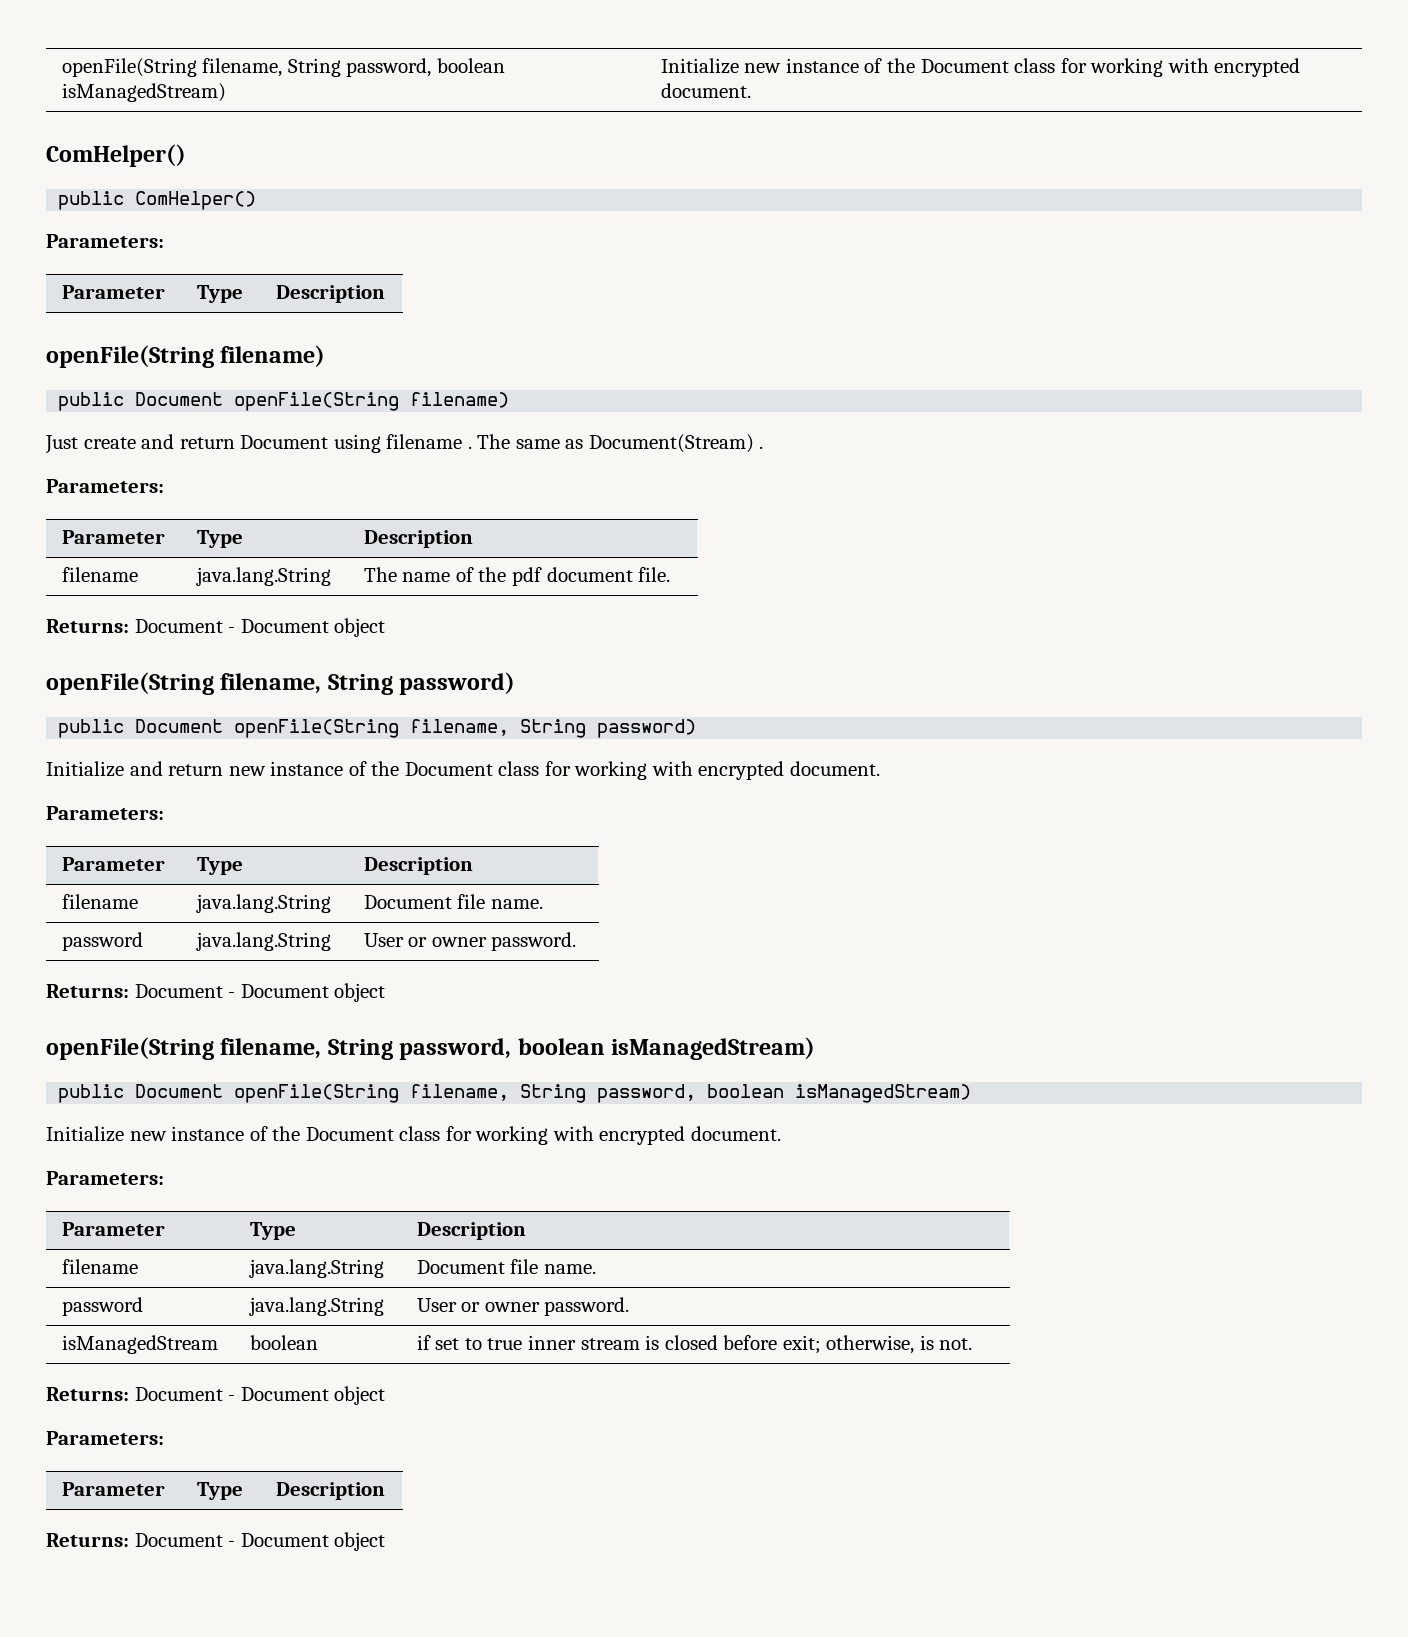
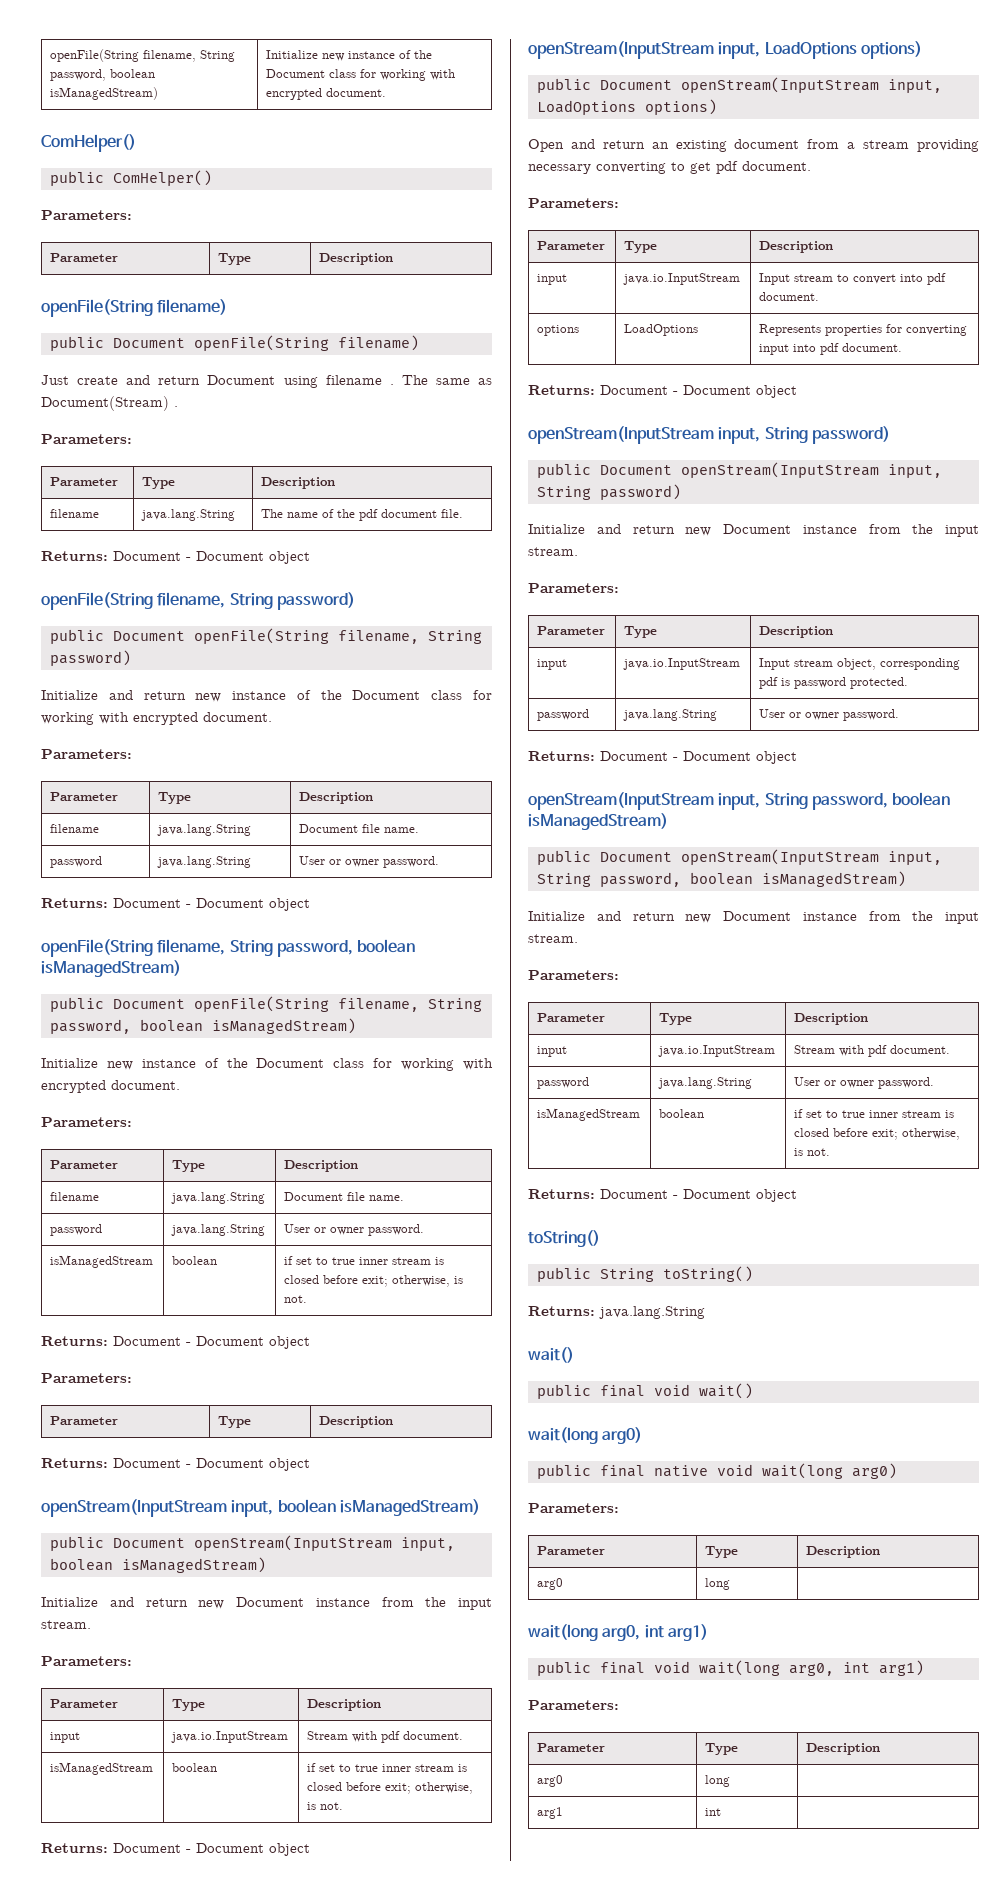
(386, 1541) none -> [41,1499,480,1517] [49,1535,455,1551] [49,1557,266,1573] [41,1597,492,1610] [41,1620,91,1629] [41,1656,132,1666] [50,1699,119,1708] [172,1699,206,1711] [307,1699,382,1711] [50,1732,81,1743] [171,1731,289,1743] [307,1731,464,1743] [50,1762,154,1775] [172,1763,218,1772] [307,1763,468,1772] [307,1782,474,1794] [307,1802,344,1810] [41,1843,310,1856] [528,41,922,59] [536,77,942,93] [536,99,717,115] [528,139,980,152] [528,161,811,174] [528,198,619,208] [537,241,606,250] [624,241,658,253] [759,241,834,253] [537,274,568,285] [623,273,741,285] [759,273,947,285] [759,292,820,301] [537,325,580,336] [624,324,699,336] [759,324,968,336] [759,343,903,355] [528,385,797,398] [528,426,890,444] [536,462,942,478] [536,484,681,500] [528,524,979,537] [528,547,578,556] [528,583,619,593] [537,626,606,635] [624,626,658,638] [759,626,834,638] [537,659,568,670] [623,658,741,670] [759,658,961,670] [759,677,909,689] [537,709,590,721] [623,709,718,721] [759,709,900,721] [528,751,797,764] [528,792,951,810] [528,813,668,830] [536,849,942,865] [536,871,906,887] [528,911,979,924] [528,934,578,943] [528,970,619,980] [537,1013,606,1022] [659,1013,693,1025] [794,1013,869,1025] [537,1046,568,1057] [658,1045,776,1057] [794,1045,951,1057] [537,1077,590,1089] [658,1077,753,1089] [794,1077,935,1089] [537,1108,641,1121] [659,1109,705,1118] [794,1109,955,1118] [794,1128,961,1140] [794,1148,831,1156] [528,1189,797,1202] [528,1230,600,1247] [536,1266,753,1282] [528,1306,705,1319] [528,1347,574,1363] [536,1383,753,1399] [528,1427,643,1444] [536,1463,897,1479] [528,1503,619,1513] [537,1546,606,1555] [705,1546,739,1558] [806,1546,881,1558] [537,1578,564,1590] [705,1578,731,1590] [528,1624,708,1641] [536,1660,924,1676] [528,1700,619,1710] [537,1743,606,1752] [705,1743,739,1755] [806,1743,881,1755] [537,1775,564,1787] [705,1775,731,1787] [537,1807,564,1819] [705,1808,722,1816] // openStream(InputStream input, boolean isManagedStream) // public Document openStream(InputStream input, boolean isManagedStream) // Initialize and return new Document instance from the input stream. // Parameters: // Parameter | Type | Description // input | java.io.InputStream | Stream with pdf document. // isManagedStream | boolean | if set to true inner stream is closed before exit; otherwise, is not. // Returns: Document - Document object // openStream(InputStream input, LoadOptions options) // public Document openStream(InputStream input, LoadOptions options) // Open and return an existing document from a stream providing necessary converting to get pdf document. // Parameters: // Parameter | Type | Description // input | java.io.InputStream | Input stream to convert into pdf document. // options | LoadOptions | Represents properties for converting input into pdf document. // Returns: Document - Document object // openStream(InputStream input, String password) // public Document openStream(InputStream input, String password) // Initialize and return new Document instance from the input stream. // Parameters: // Parameter | Type | Description // input | java.io.InputStream | Input stream object, corresponding pdf is password protected. // password | java.lang.String | User or owner password. // Returns: Document - Document object // openStream(InputStream input, String password, boolean isManagedStream) // public Document openStream(InputStream input, String password, boolean isManagedStream) // Initialize and return new Document instance from the input stream. // Parameters: // Parameter | Type | Description // input | java.io.InputStream | Stream with pdf document. // password | java.lang.String | User or owner password. // isManagedStream | boolean | if set to true inner stream is closed before exit; otherwise, is not. // Returns: Document - Document object // toString() // public String toString() // Returns: java.lang.String // wait() // public final void wait() // wait(long arg0) // public final native void wait(long arg0) // Parameters: // Parameter | Type | Description // arg0 | long | // wait(long arg0, int arg1) // public final void wait(long arg0, int arg1) // Parameters: // Parameter | Type | Description // arg0 | long | // arg1 | int |

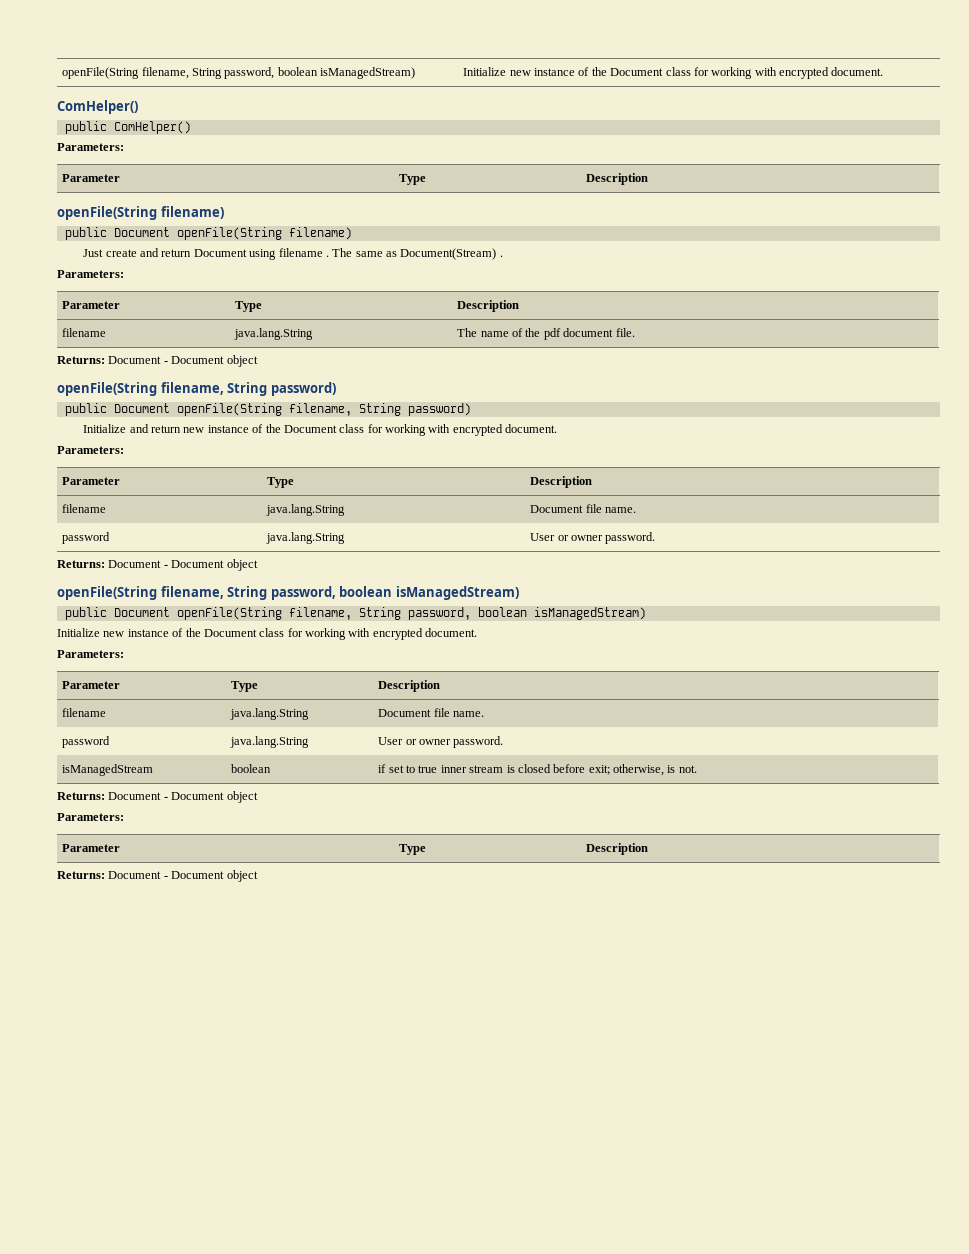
[41,1499,480,1517] [49,1535,455,1551] [49,1557,266,1573] [41,1597,492,1610] [41,1620,91,1629] [41,1656,132,1666] [50,1699,119,1708] [172,1699,206,1711] [307,1699,382,1711] [50,1732,81,1743] [171,1731,289,1743] [307,1731,464,1743] [50,1762,154,1775] [172,1763,218,1772] [307,1763,468,1772] [307,1782,474,1794] [307,1802,344,1810] [41,1843,310,1856] [528,41,922,59] [536,77,942,93] [536,99,717,115] [528,139,980,152] [528,161,811,174] [528,198,619,208] [537,241,606,250] [624,241,658,253] [759,241,834,253] [537,274,568,285] [623,273,741,285] [759,273,947,285] [759,292,820,301] [537,325,580,336] [624,324,699,336] [759,324,968,336] [759,343,903,355] [528,385,797,398] [528,426,890,444] [536,462,942,478] [536,484,681,500] [528,524,979,537] [528,547,578,556] [528,583,619,593] [537,626,606,635] [624,626,658,638] [759,626,834,638] [537,659,568,670] [623,658,741,670] [759,658,961,670] [759,677,909,689] [537,709,590,721] [623,709,718,721] [759,709,900,721] [528,751,797,764] [528,792,951,810] [528,813,668,830] [536,849,942,865] [536,871,906,887] [528,911,979,924] [528,934,578,943] [528,970,619,980] [537,1013,606,1022] [659,1013,693,1025] [794,1013,869,1025] [537,1046,568,1057] [658,1045,776,1057] [794,1045,951,1057] [537,1077,590,1089] [658,1077,753,1089] [794,1077,935,1089] [537,1108,641,1121] [659,1109,705,1118] [794,1109,955,1118] [794,1128,961,1140] [794,1148,831,1156] [528,1189,797,1202] [528,1230,600,1247] [536,1266,753,1282] [528,1306,705,1319] [528,1347,574,1363] [536,1383,753,1399] [528,1427,643,1444] [536,1463,897,1479] [528,1503,619,1513] [537,1546,606,1555] [705,1546,739,1558] [806,1546,881,1558] [537,1578,564,1590] [705,1578,731,1590] [528,1624,708,1641] [536,1660,924,1676] [528,1700,619,1710] [537,1743,606,1752] [705,1743,739,1755] [806,1743,881,1755] [537,1775,564,1787] [705,1775,731,1787] [537,1807,564,1819] [705,1808,722,1816] // openStream(InputStream input, boolean isManagedStream) // public Document openStream(InputStream input, boolean isManagedStream) // Initialize and return new Document instance from the input stream. // Parameters: // Parameter | Type | Description // input | java.io.InputStream | Stream with pdf document. // isManagedStream | boolean | if set to true inner stream is closed before exit; otherwise, is not. // Returns: Document - Document object // openStream(InputStream input, LoadOptions options) // public Document openStream(InputStream input, LoadOptions options) // Open and return an existing document from a stream providing necessary converting to get pdf document. // Parameters: // Parameter | Type | Description // input | java.io.InputStream | Input stream to convert into pdf document. // options | LoadOptions | Represents properties for converting input into pdf document. // Returns: Document - Document object // openStream(InputStream input, String password) // public Document openStream(InputStream input, String password) // Initialize and return new Document instance from the input stream. // Parameters: // Parameter | Type | Description // input | java.io.InputStream | Input stream object, corresponding pdf is password protected. // password | java.lang.String | User or owner password. // Returns: Document - Document object // openStream(InputStream input, String password, boolean isManagedStream) // public Document openStream(InputStream input, String password, boolean isManagedStream) // Initialize and return new Document instance from the input stream. // Parameters: // Parameter | Type | Description // input | java.io.InputStream | Stream with pdf document. // password | java.lang.String | User or owner password. // isManagedStream | boolean | if set to true inner stream is closed before exit; otherwise, is not. // Returns: Document - Document object // toString() // public String toString() // Returns: java.lang.String // wait() // public final void wait() // wait(long arg0) // public final native void wait(long arg0) // Parameters: // Parameter | Type | Description // arg0 | long | // wait(long arg0, int arg1) // public final void wait(long arg0, int arg1) // Parameters: // Parameter | Type | Description // arg0 | long | // arg1 | int | -> (258, 876) none

